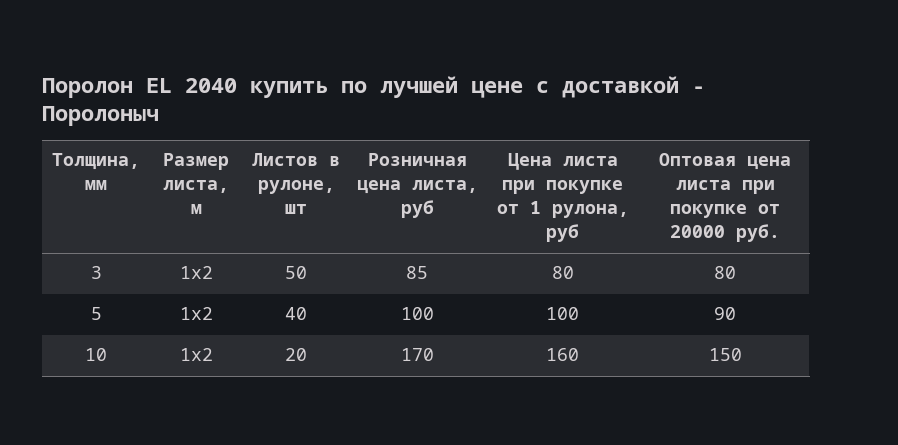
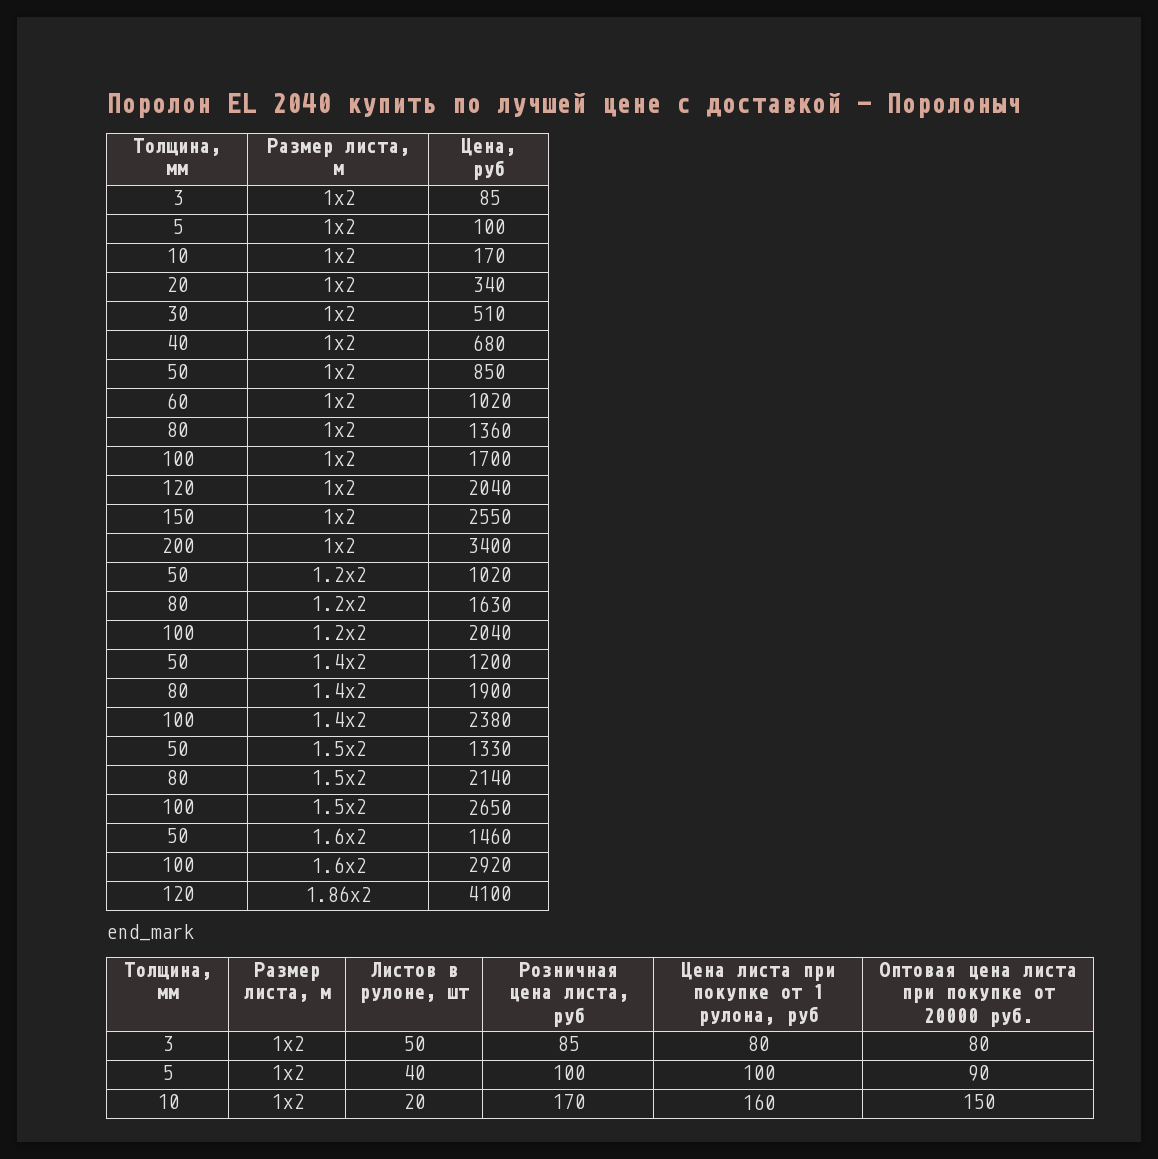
(159, 116) none -> [133,138,221,156] [166,164,188,175] [266,138,410,157] [332,164,344,175] [461,138,516,156] [472,160,505,180] [171,190,183,205] [321,190,355,205] [477,190,500,205] [171,219,183,234] [321,219,355,234] [472,219,505,234] [166,248,188,263] [321,248,355,263] [472,248,505,263] [166,277,188,292] [321,277,355,292] [472,277,505,292] [166,306,188,321] [321,306,355,321] [472,306,505,321] [166,335,188,350] [321,335,355,350] [472,335,505,351] [166,364,188,379] [321,364,355,379] [472,364,505,379] [166,393,188,409] [321,393,355,408] [466,393,511,408] [166,422,188,437] [321,422,355,437] [466,422,511,438] [160,451,194,466] [321,451,355,466] [466,451,511,466] [160,480,194,495] [321,480,355,495] [466,480,511,495] [160,509,194,524] [321,509,355,524] [466,509,511,524] [160,538,194,553] [321,538,355,553] [466,538,511,553] [166,567,188,582] [310,567,366,582] [466,567,511,582] [166,596,188,611] [310,596,366,611] [466,596,511,612] [160,625,194,640] [310,625,366,640] [466,625,511,640] [166,654,188,669] [310,654,366,669] [466,654,511,669] [166,683,188,698] [310,683,366,698] [466,683,511,699] [160,712,194,727] [310,712,366,727] [466,712,511,727] [166,741,188,756] [310,741,366,756] [466,741,511,756] [166,770,188,785] [310,770,366,785] [466,770,511,785] [160,799,194,814] [310,799,366,814] [466,799,511,815] [166,828,188,843] [310,828,366,844] [466,828,511,844] [160,857,194,872] [310,857,366,873] [466,857,511,873] [160,886,194,901] [305,886,371,902] [466,886,511,901] [106,924,194,941] // Толщина, мм | Размер листа, м | Цена, руб // 3 | 1x2 | 85 // 5 | 1x2 | 100 // 10 | 1x2 | 170 // 20 | 1x2 | 340 // 30 | 1x2 | 510 // 40 | 1x2 | 680 // 50 | 1x2 | 850 // 60 | 1x2 | 1020 // 80 | 1x2 | 1360 // 100 | 1x2 | 1700 // 120 | 1x2 | 2040 // 150 | 1x2 | 2550 // 200 | 1x2 | 3400 // 50 | 1.2х2 | 1020 // 80 | 1.2х2 | 1630 // 100 | 1.2х2 | 2040 // 50 | 1.4х2 | 1200 // 80 | 1.4х2 | 1900 // 100 | 1.4х2 | 2380 // 50 | 1.5х2 | 1330 // 80 | 1.5х2 | 2140 // 100 | 1.5х2 | 2650 // 50 | 1.6х2 | 1460 // 100 | 1.6х2 | 2920 // 120 | 1.86х2 | 4100 // end_mark

